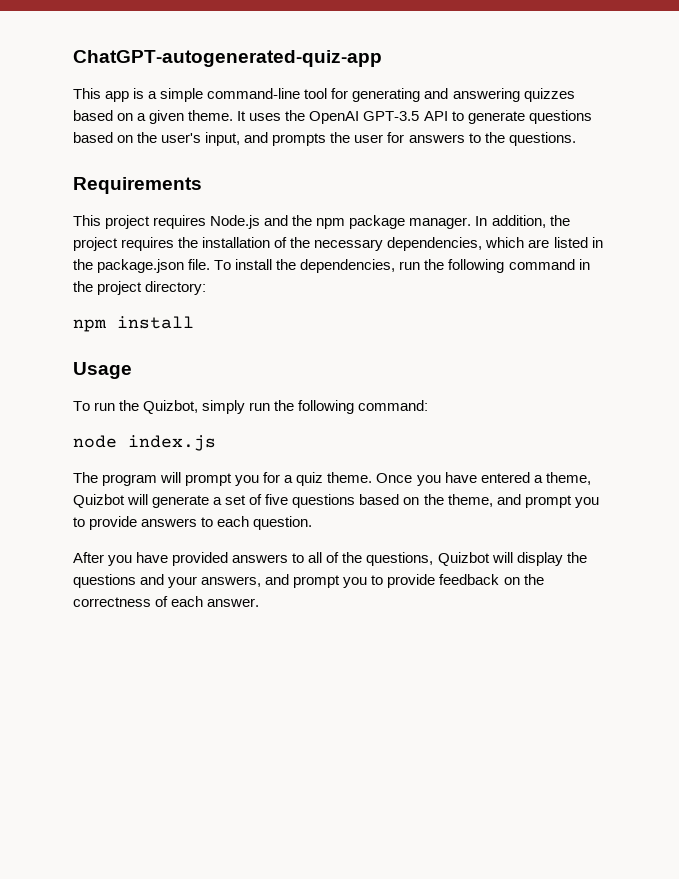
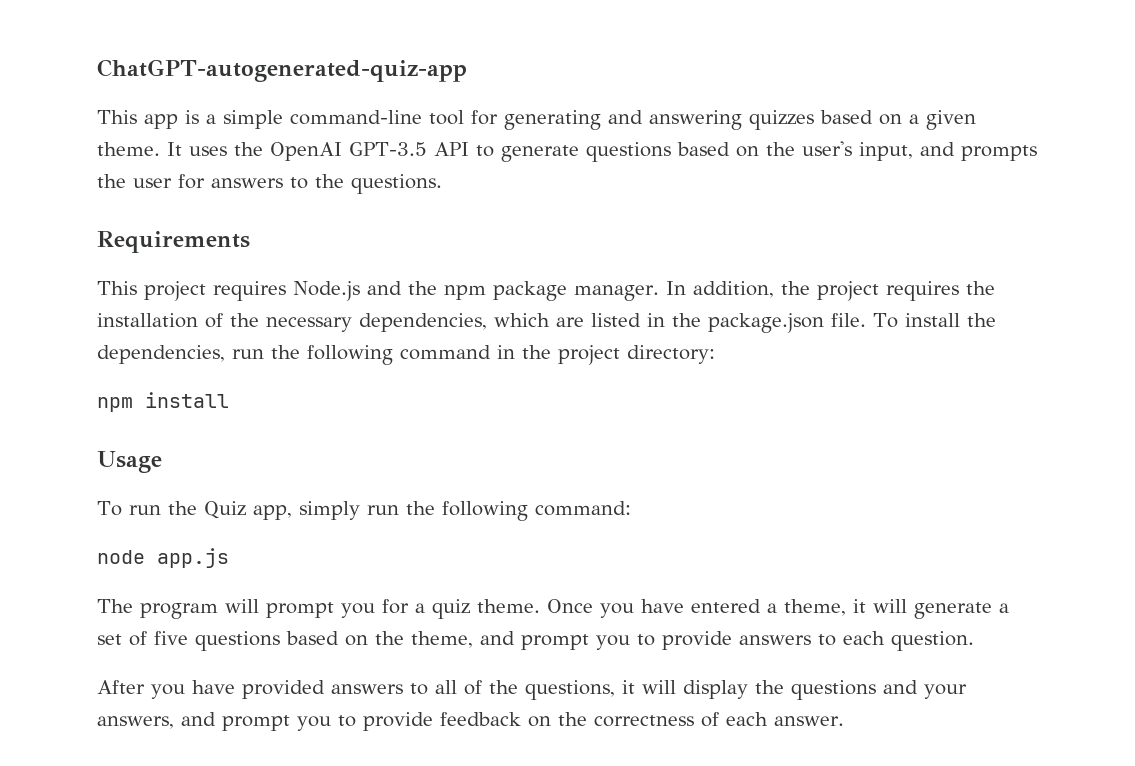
[143,400,199,414] Quizbot, -> [203,501,292,520] Quiz app,
[128,435,216,451] index.js -> [157,548,229,568] app.js
[73,494,125,508] Quizbot -> [853,599,866,613] it
[437,552,490,566] Quizbot -> [622,680,635,694] it

